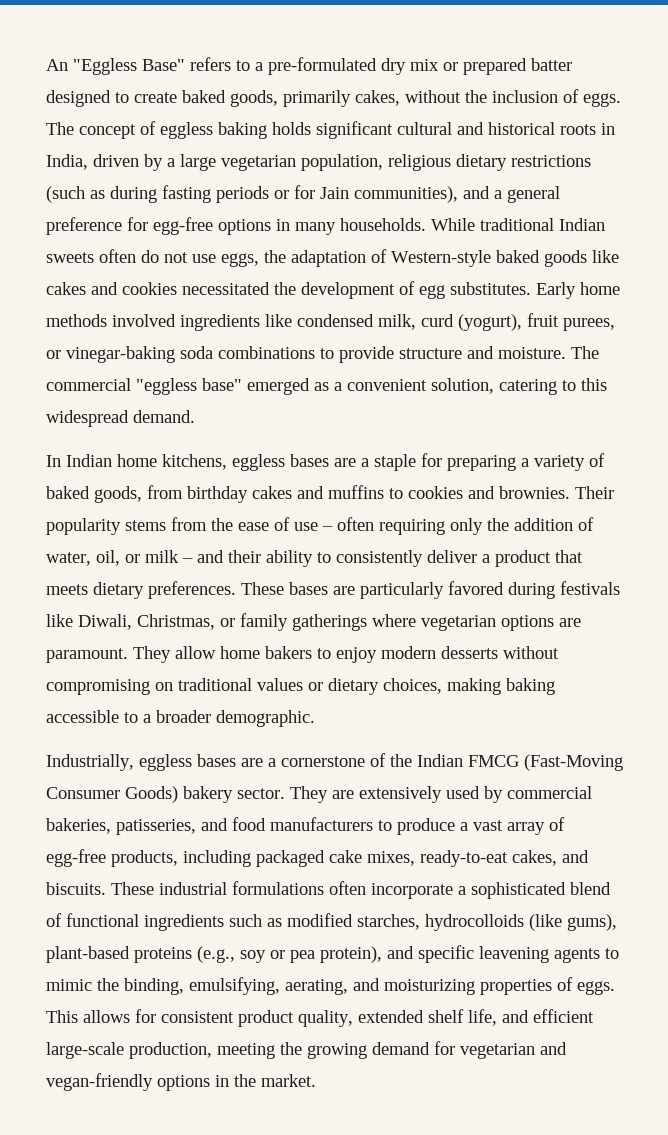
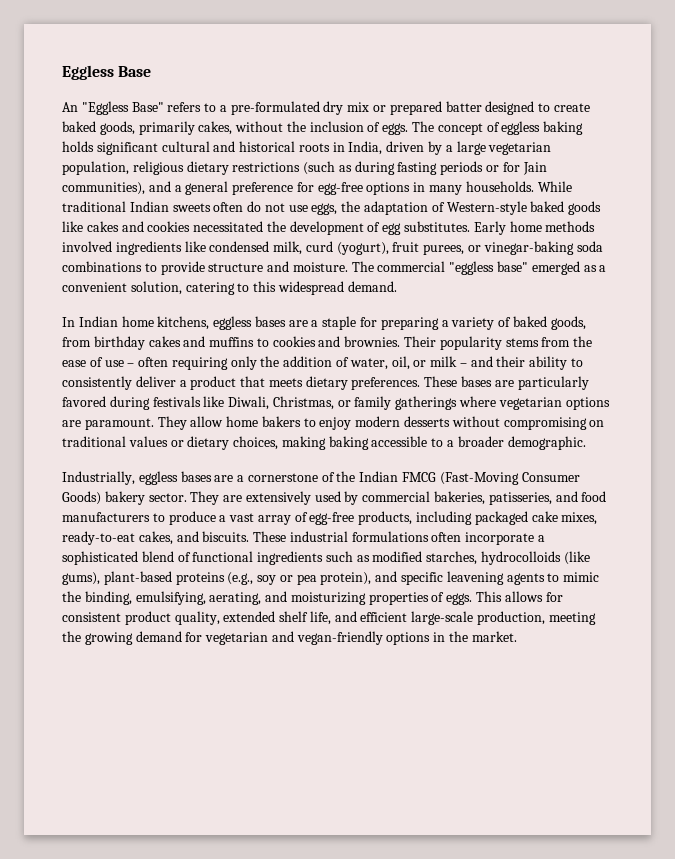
(46, 65) none -> [62,65,152,80] Eggless Base //

